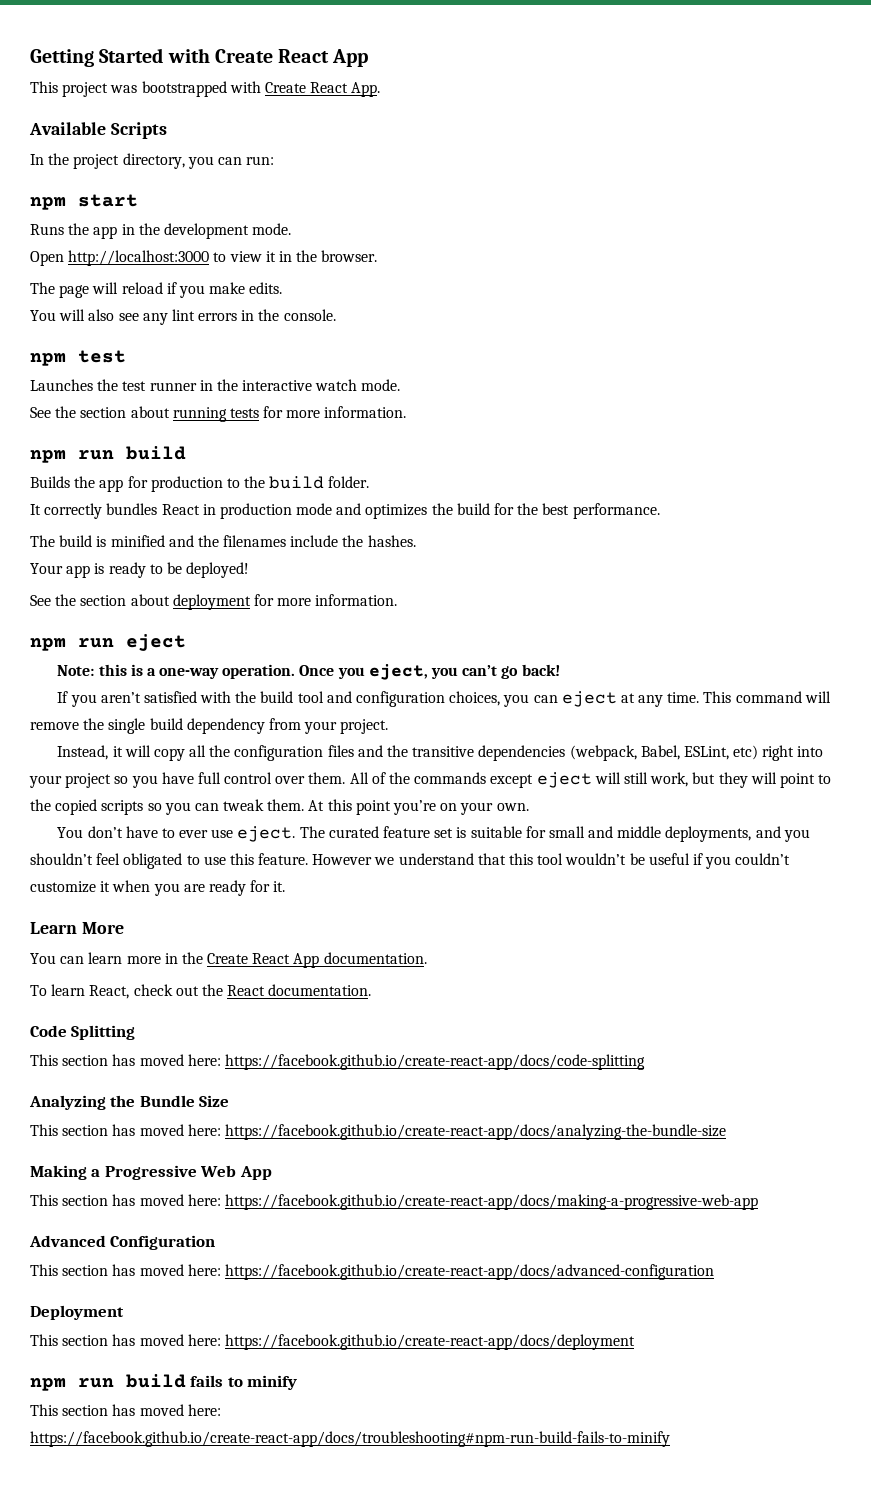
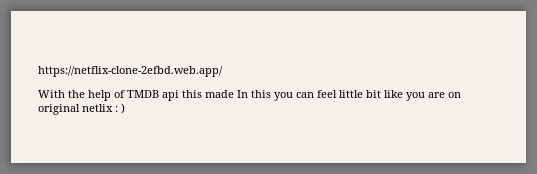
[30,48,369,67] [30,81,381,97] [29,122,167,139] [30,153,275,169] [30,194,138,210] [30,223,292,239] [30,250,378,266] [30,282,283,298] [30,309,336,325] [30,350,126,366] [30,379,401,391] [30,406,407,422] [30,446,186,463] [30,476,370,492] [30,503,660,519] [30,535,416,547] [30,562,250,578] [30,594,398,610] [30,634,186,651] [57,664,560,680] [57,691,831,707] [30,718,389,734] [57,745,824,761] [29,772,832,788] [30,799,529,815] [57,826,810,842] [30,853,791,869] [30,880,286,896] [30,922,124,934] [30,952,427,968] [30,984,372,999] [30,1025,136,1040] [30,1054,645,1070] [29,1095,230,1110] [30,1124,726,1140] [30,1165,272,1180] [30,1194,758,1210] [29,1235,216,1250] [30,1264,714,1280] [30,1305,124,1320] [30,1334,635,1350] [30,1374,298,1391] [30,1404,221,1416] [30,1431,670,1447] Getting Started with Create React App // This project was bootstrapped with Create React App. // Available Scripts // In the project directory, you can run: // npm start // Runs the app in the development mode. // Open http://localhost:3000 to view it in the browser. // The page will reload if you make edits. // You will also see any lint errors in the console. // npm test // Launches the test runner in the interactive watch mode. // See the section about running tests for more information. // npm run build // Builds the app for production to the build folder. // It correctly bundles React in production mode and optimizes the build for the best performance. // The build is minified and the filenames include the hashes. // Your app is ready to be deployed! // See the section about deployment for more information. // npm run eject // Note: this is a one-way operation. Once you eject, you can’t go back! // If you aren’t satisfied with the build tool and configuration choices, you can eject at any time. This command will remove the single build dependency from your project. // Instead, it will copy all the configuration files and the transitive dependencies (webpack, Babel, ESLint, etc) right into your project so you have full control over them. All of the commands except eject will still work, but they will point to the copied scripts so you can tweak them. At this point you’re on your own. // You don’t have to ever use eject. The curated feature set is suitable for small and middle deployments, and you shouldn’t feel obligated to use this feature. However we understand that this tool wouldn’t be useful if you couldn’t customize it when you are ready for it. // Learn More // You can learn more in the Create React App documentation. // To learn React, check out the React documentation. // Code Splitting // This section has moved here: https://facebook.github.io/create-react-app/docs/code-splitting // Analyzing the Bundle Size // This section has moved here: https://facebook.github.io/create-react-app/docs/analyzing-the-bundle-size // Making a Progressive Web App // This section has moved here: https://facebook.github.io/create-react-app/docs/making-a-progressive-web-app // Advanced Configuration // This section has moved here: https://facebook.github.io/create-react-app/docs/advanced-configuration // Deployment // This section has moved here: https://facebook.github.io/create-react-app/docs/deployment // npm run build fails to minify // This section has moved here: https://facebook.github.io/create-react-app/docs/troubleshooting#npm-run-build-fails-to-minify -> [38,66,223,77] [38,90,461,101] [38,103,125,115] https://netflix-clone-2efbd.web.app/ // With the help of TMDB api this made In this you can feel little bit like you are on original netlix : )

